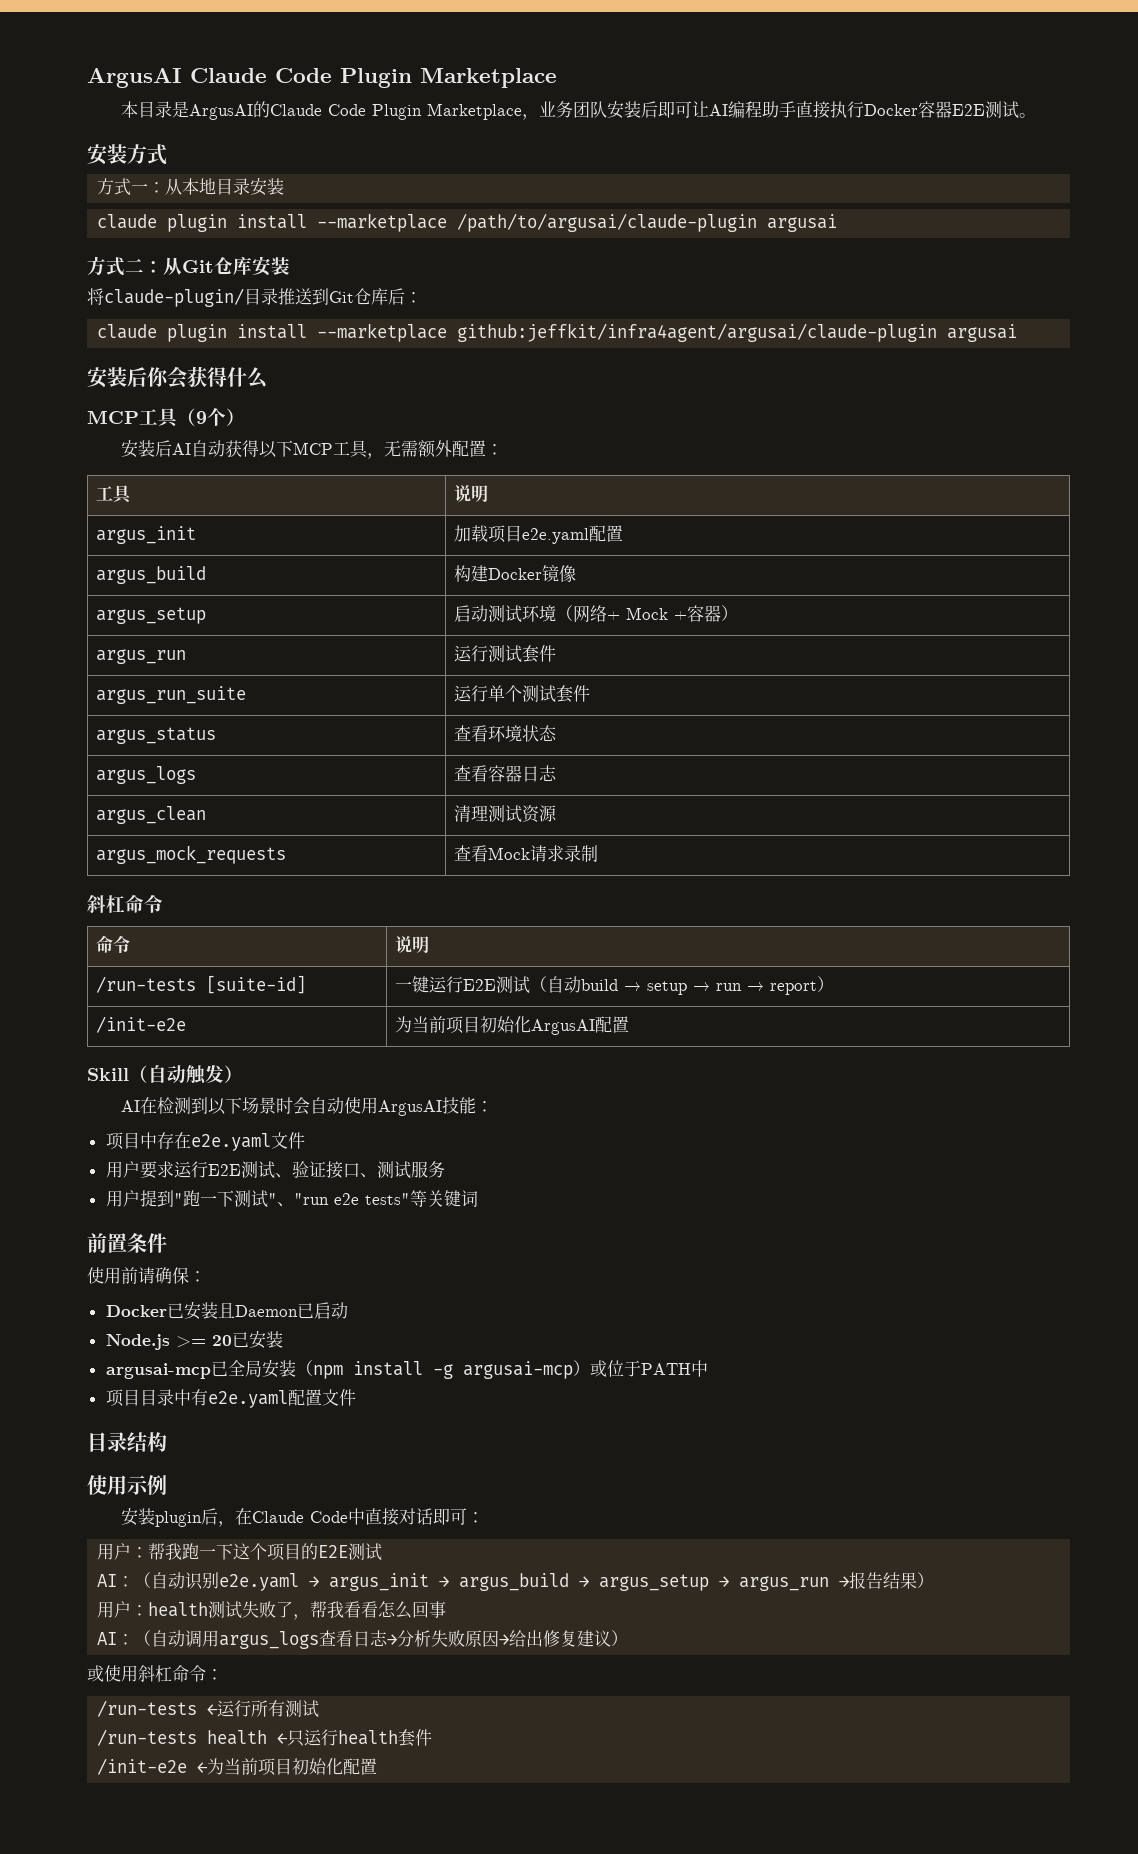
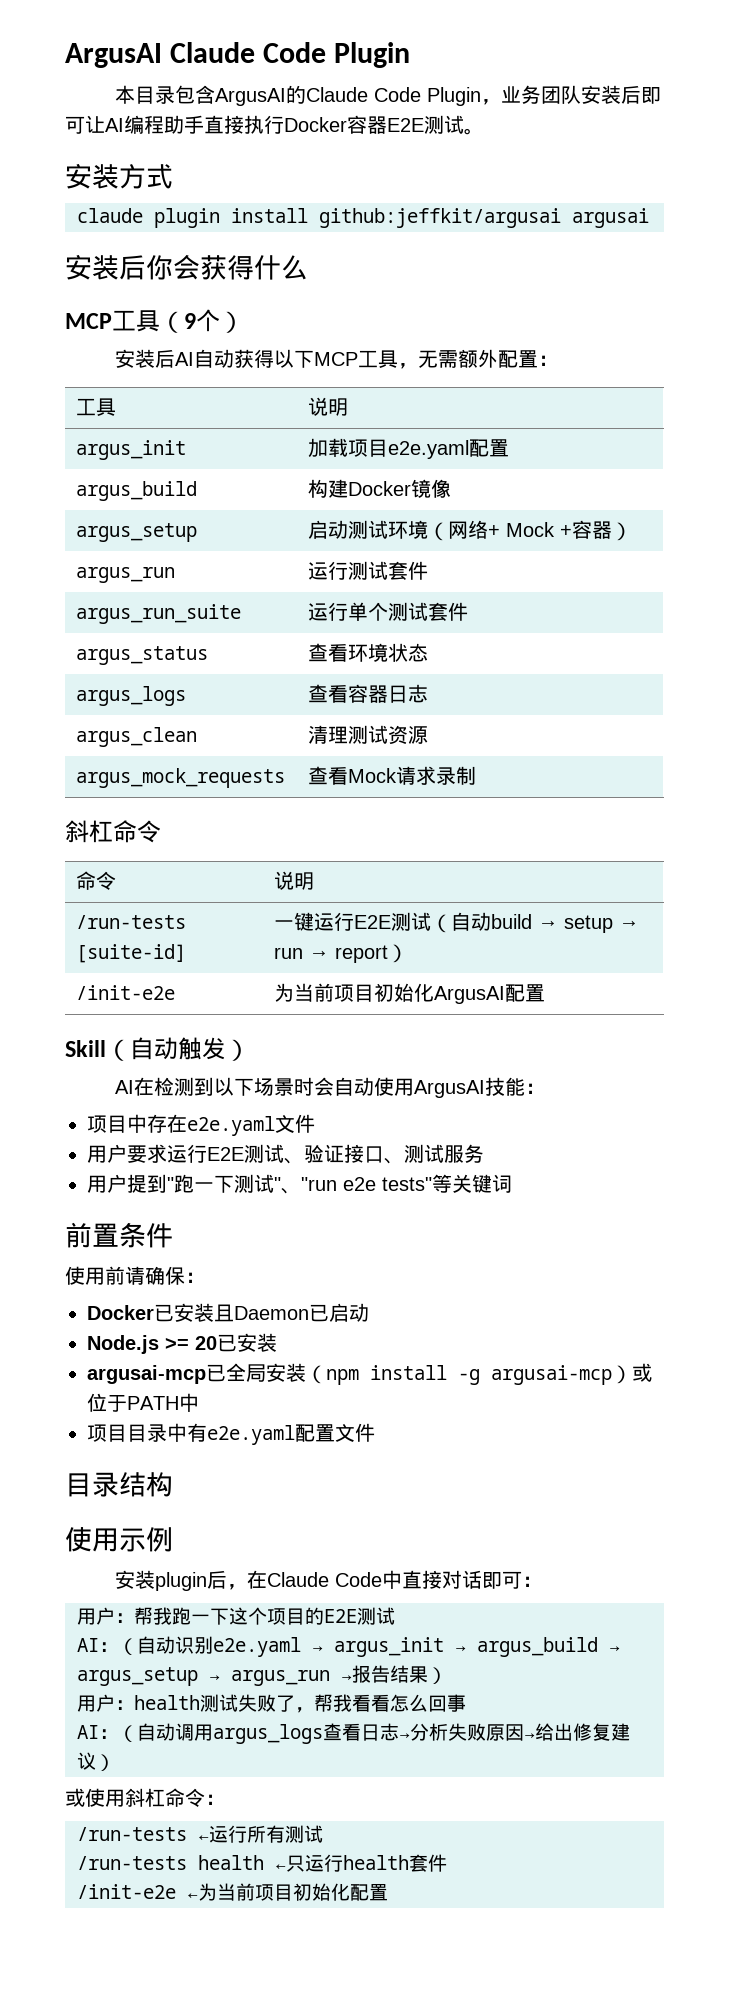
[420,68,557,88] Marketplace -> (411, 55) none
[171,101,189,118] 是 -> [174,85,215,104] 包含
[426,103,522,120] Marketplace -> (481, 96) none
[97,178,285,196] [97,213,838,232] [87,256,290,276] [87,288,422,307] [97,323,938,342] 方式一：从本地目录安装 // claude plugin install --marketplace /path/to/argusai/claude-plugin argusai // 方式二：从Git仓库安装 // 将claude-plugin/目录推送到Git仓库后： // claude plugin install --marketplace github:jeffkit/infra4agent/argusai/claude-plugin -> [77,208,561,228] claude plugin install github:jeffkit/argusai

